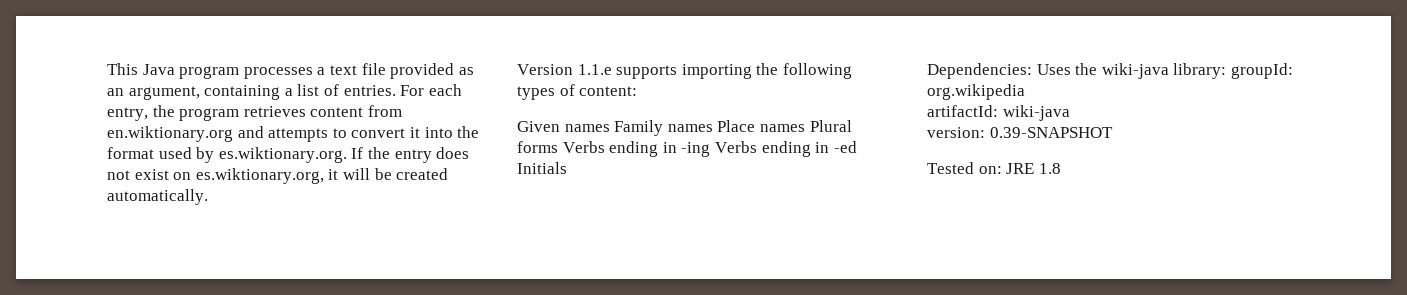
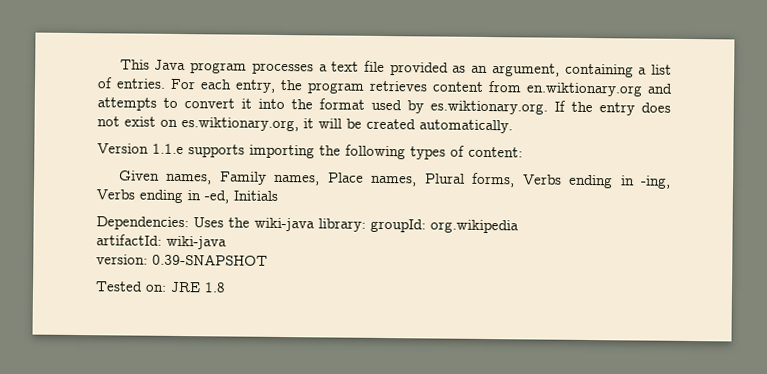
[564,120,852,136] [517,141,857,157] names Family names Place names Plural forms Verbs ending in -ing Verbs ending in -ed -> [166,171,671,189] [96,189,229,204] names, Family names, Place names, Plural forms, Verbs ending in -ing, Verbs ending in -ed,

